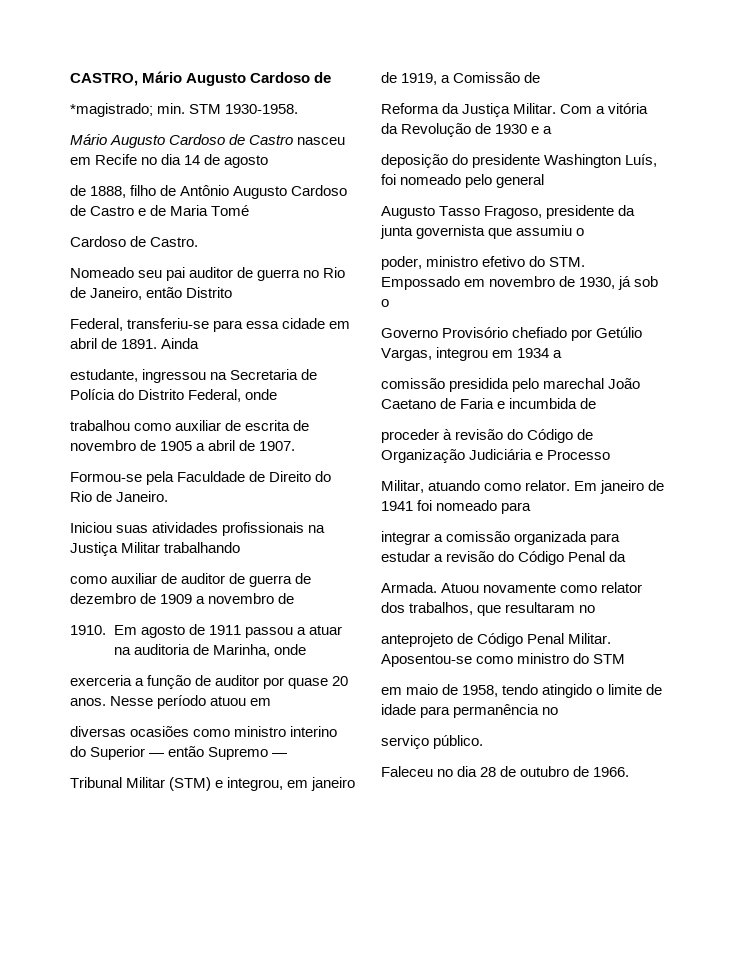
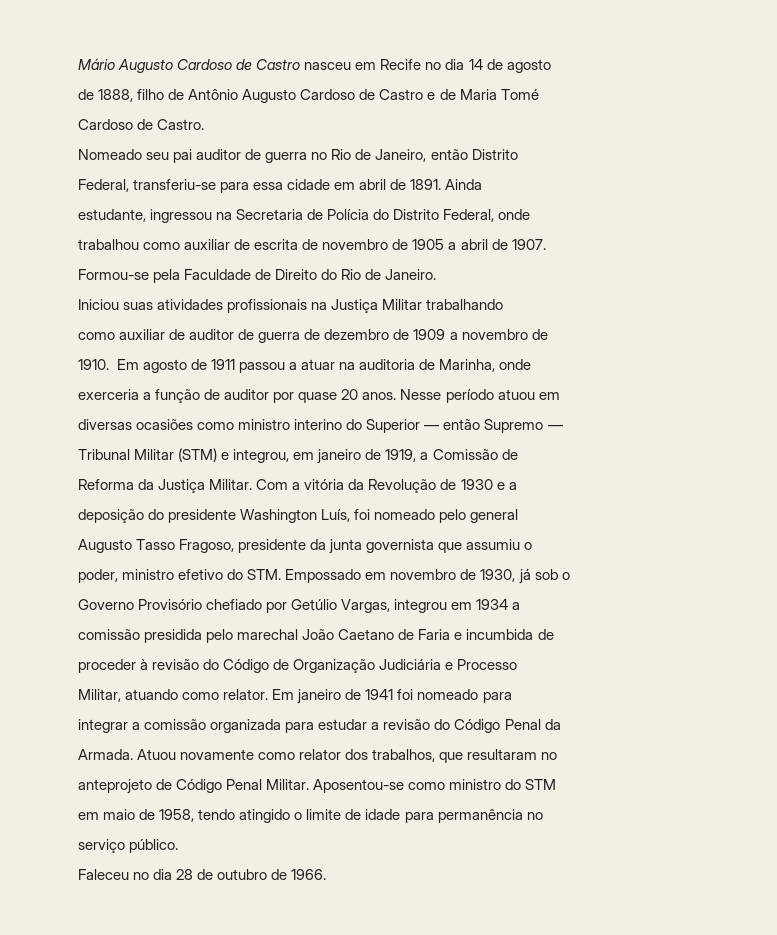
[70,71,332,86] [70,103,299,117] CASTRO, Mário Augusto Cardoso de // *magistrado; min. STM 1930-1958. // -> (78, 64) none

